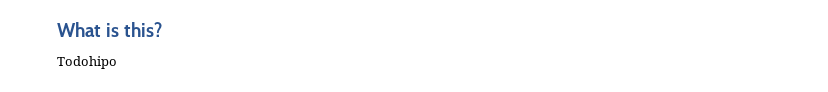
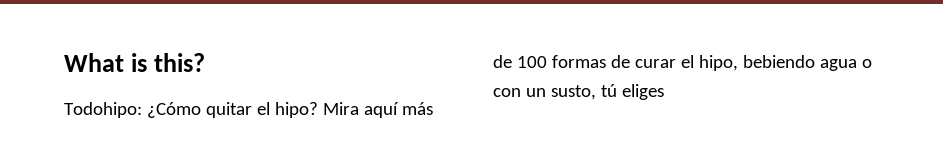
[57,56,117,69] Todohipo -> [64,102,433,118] [493,55,872,71] [493,84,664,100] Todohipo: ¿Cómo quitar el hipo? Mira aquí más de 100 formas de curar el hipo, bebiendo agua o con un susto, tú eliges

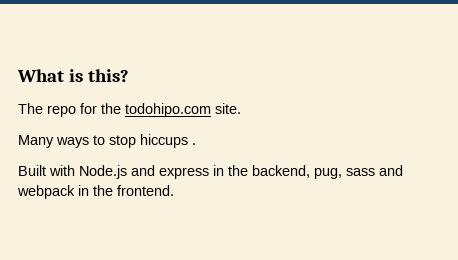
[64,102,433,118] [493,55,872,71] [493,84,664,100] Todohipo: ¿Cómo quitar el hipo? Mira aquí más de 100 formas de curar el hipo, bebiendo agua o con un susto, tú eliges -> [18,103,241,117] [18,134,196,148] [18,165,403,179] [17,185,174,199] The repo for the todohipo.com site. // Many ways to stop hiccups . // Built with Node.js and express in the backend, pug, sass and webpack in the frontend.

